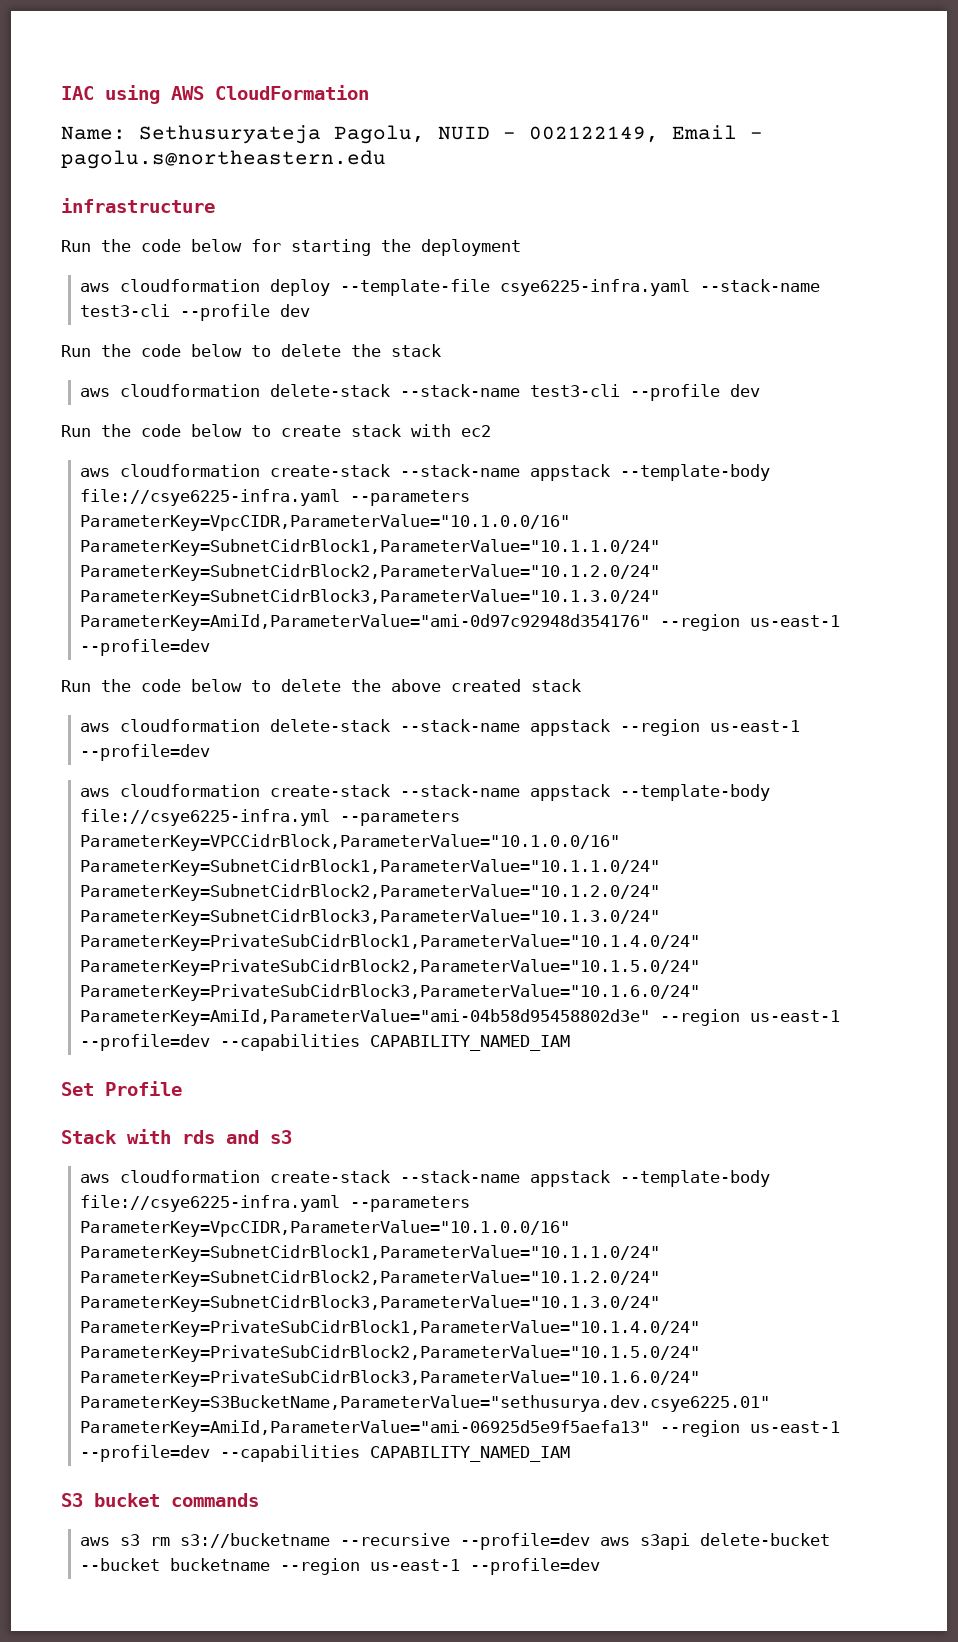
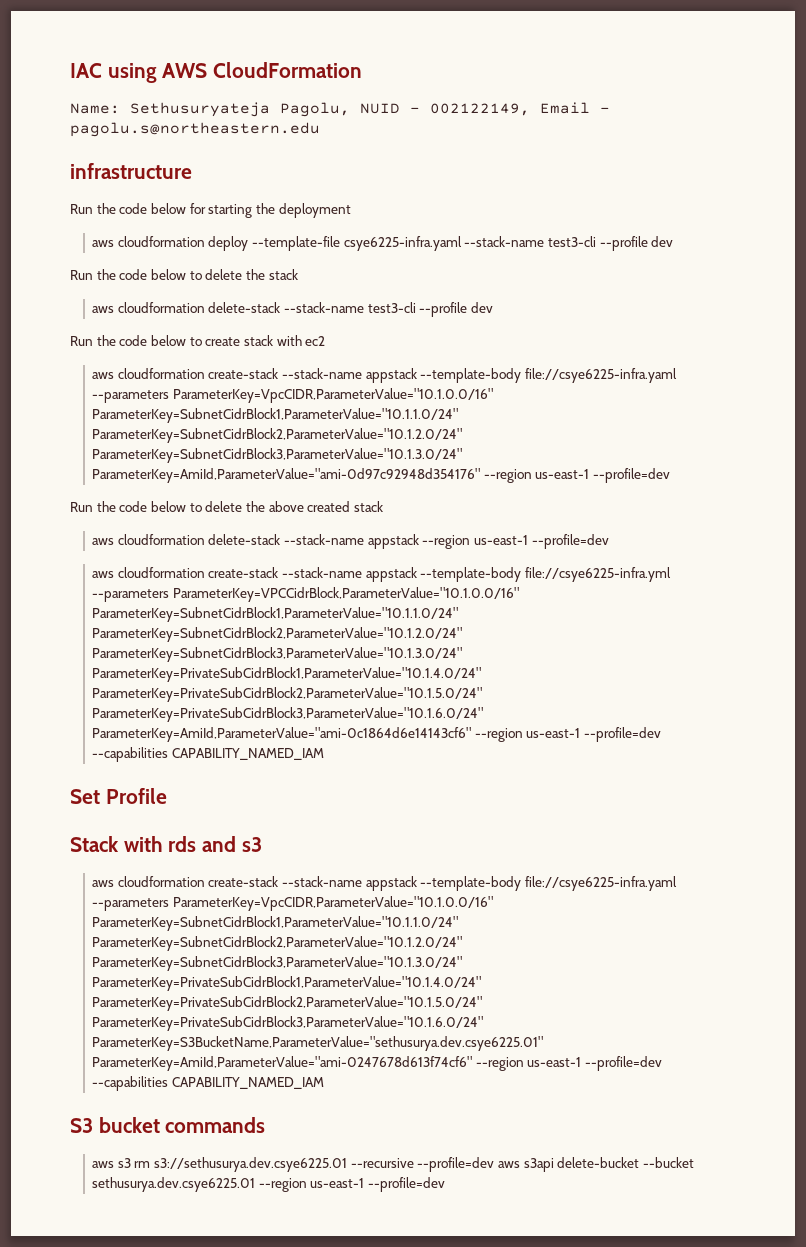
[80,1009,651,1026] ParameterKey=AmiId,ParameterValue="ami-04b58d95458802d3e" -> [92,727,472,742] ParameterKey=AmiId,ParameterValue="ami-0c1864d6e14143cf6"
[80,1420,651,1437] ParameterKey=AmiId,ParameterValue="ami-06925d5e9f5aefa13" -> [92,1056,473,1071] ParameterKey=AmiId,ParameterValue="ami-0247678d613f74cf6"
[180,1533,331,1548] s3://bucketname -> [154,1157,348,1172] s3://sethusurya.dev.csye6225.01
[170,1558,271,1571] bucketname -> [92,1177,256,1192] sethusurya.dev.csye6225.01

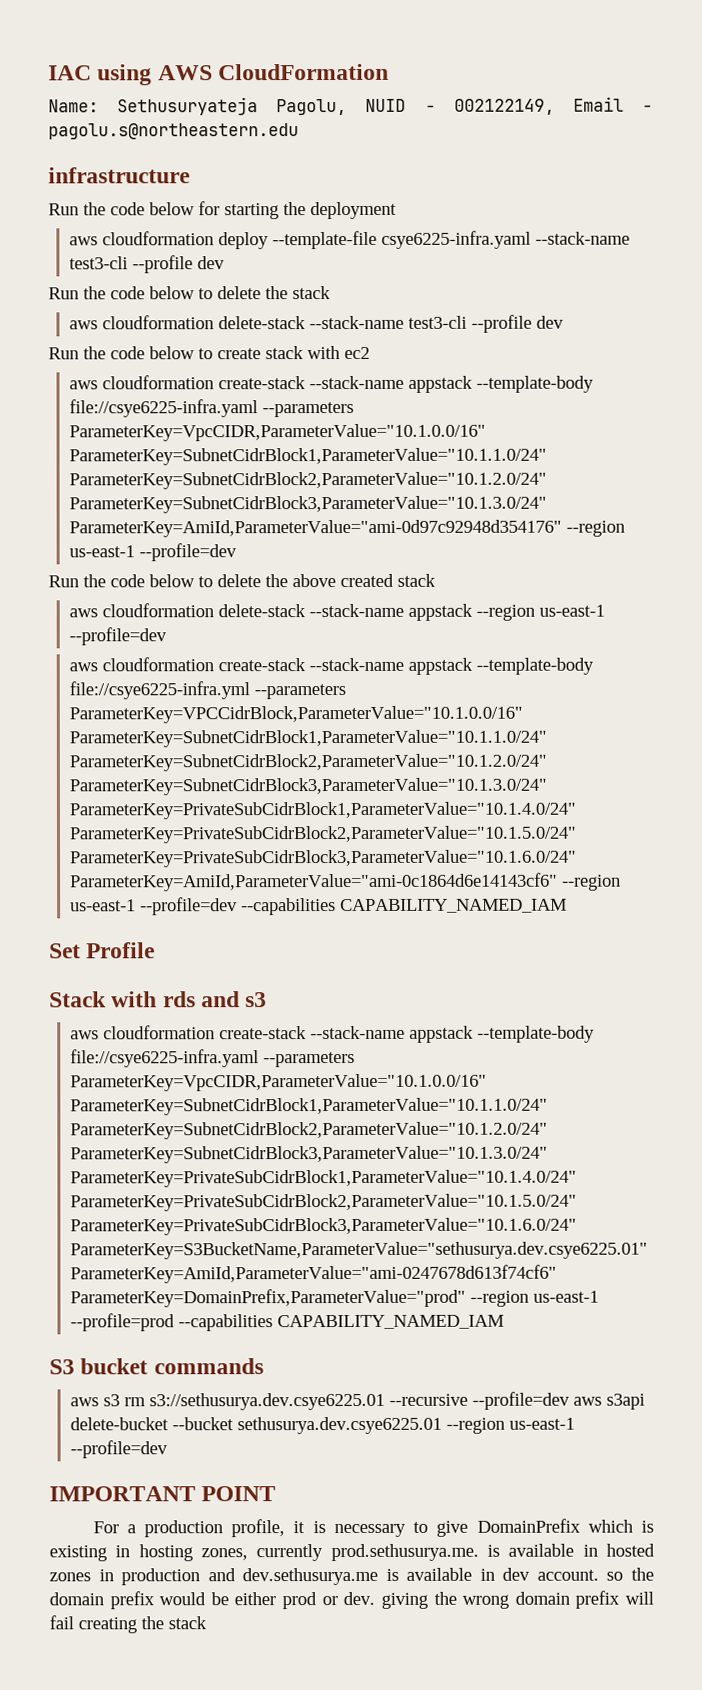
[475,1056,663,1071] --region us-east-1 --profile=dev -> [70,1288,600,1308] [70,1313,176,1332] ParameterKey=DomainPrefix,ParameterValue="prod" --region us-east-1 --profile=prod
(446, 1184) none -> [49,1486,277,1502] [92,1518,654,1538] [49,1543,655,1562] [49,1567,654,1586] [49,1590,655,1610] [49,1615,207,1634] // IMPORTANT POINT // For a production profile, it is necessary to give DomainPrefix which is existing in hosting zones, currently prod.sethusurya.me. is available in hosted zones in production and dev.sethusurya.me is available in dev account. so the domain prefix would be either prod or dev. giving the wrong domain prefix will fail creating the stack

